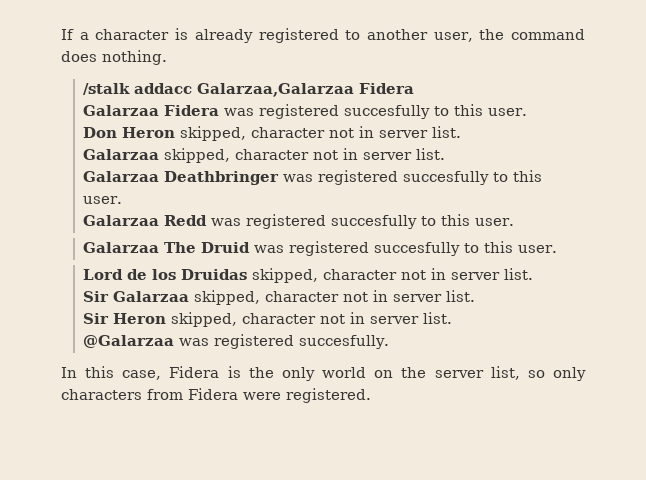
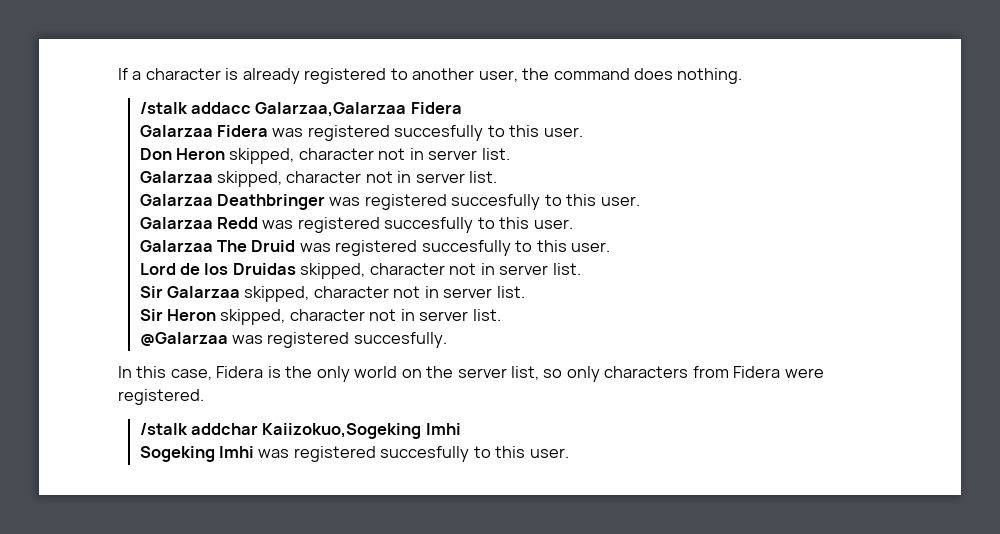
(371, 395) none -> [139,423,461,439] [139,446,569,462] // /stalk addchar Kaiizokuo,Sogeking Imhi // Sogeking Imhi was registered succesfully to this user.

